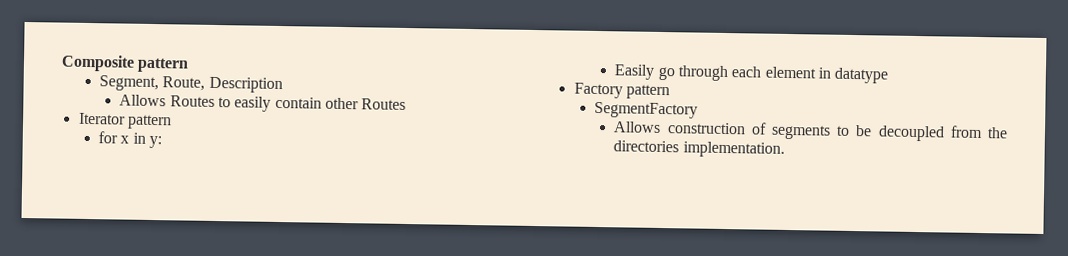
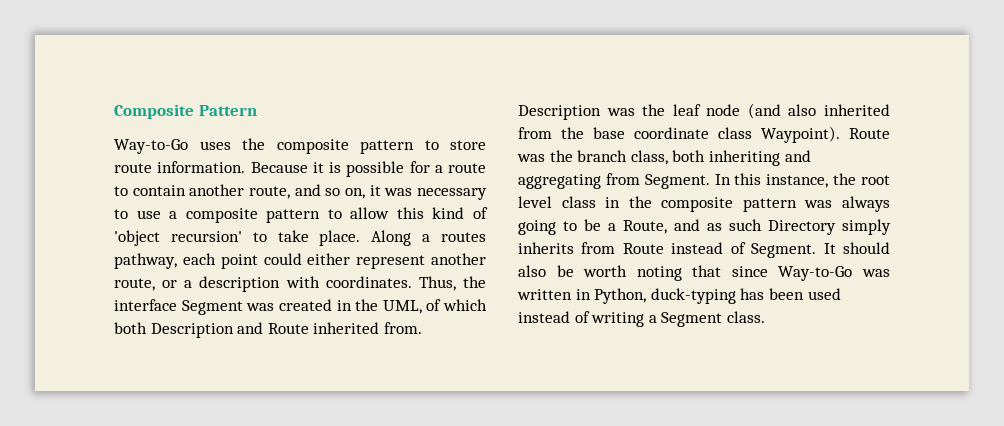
[137,57,190,73] [98,75,283,94] [119,94,407,112] [78,112,172,130] [97,131,162,149] [614,64,889,84] [573,82,670,100] [593,101,698,119] [613,121,1009,142] [613,140,785,158] pattern // Segment, Route, Description // Allows Routes to easily contain other Routes // Iterator pattern // for x in y: // Easily go through each element in datatype // Factory pattern // SegmentFactory // Allows construction of segments to be decoupled from the directories implementation. -> [198,105,257,116] [114,138,486,154] [114,161,486,177] [114,184,487,200] [114,207,488,223] [114,230,486,246] [114,253,486,269] [114,276,487,292] [114,299,487,315] [114,322,422,338] [518,103,890,120] [518,126,890,143] [517,150,811,166] [518,173,890,189] [518,196,890,212] [518,219,891,235] [518,242,890,258] [518,265,890,281] [517,288,841,304] [518,311,765,327] Pattern // Way-to-Go uses the composite pattern to store route information. Because it is possible for a route to contain another route, and so on, it was necessary to use a composite pattern to allow this kind of 'object recursion' to take place. Along a routes pathway, each point could either represent another route, or a description with coordinates. Thus, the interface Segment was created in the UML, of which both Description and Route inherited from. Description was the leaf node (and also inherited from the base coordinate class Waypoint). Route was the branch class, both inheriting and aggregating from Segment. In this instance, the root level class in the composite pattern was always going to be a Route, and as such Directory simply inherits from Route instead of Segment. It should also be worth noting that since Way-to-Go was written in Python, duck-typing has been used instead of writing a Segment class.

